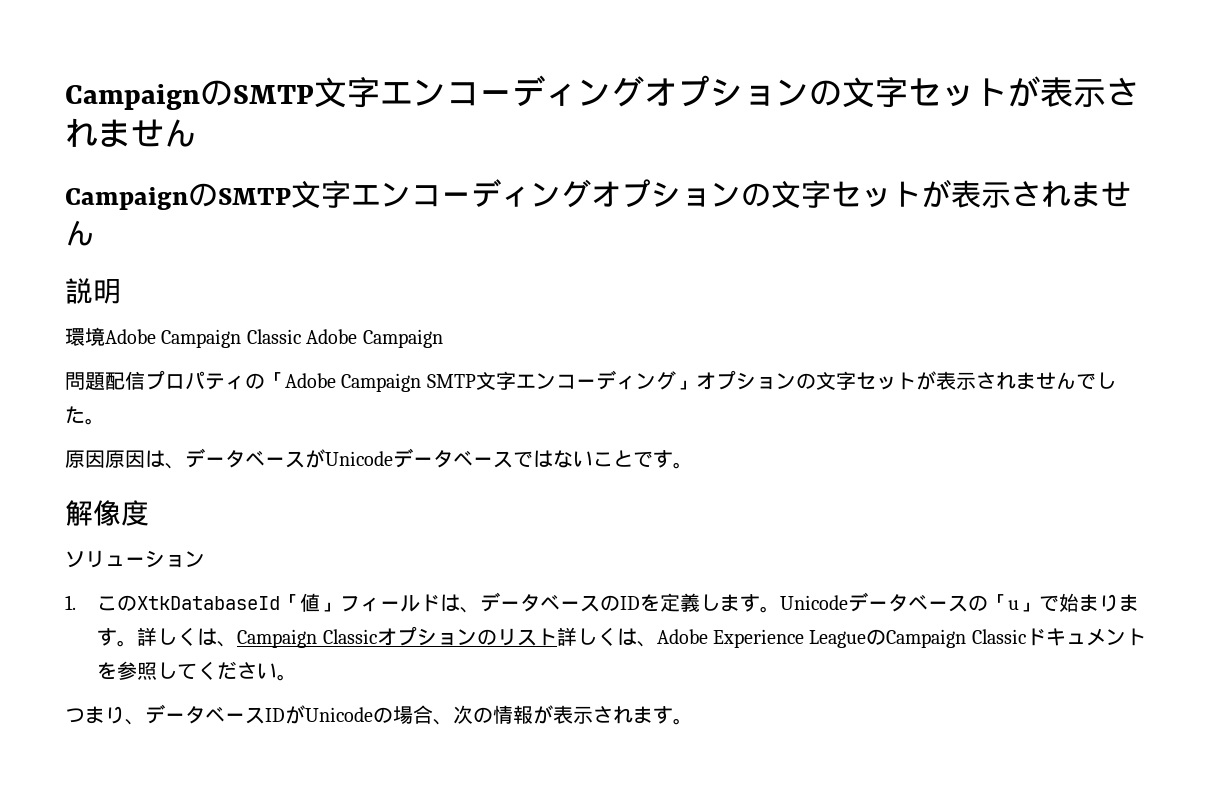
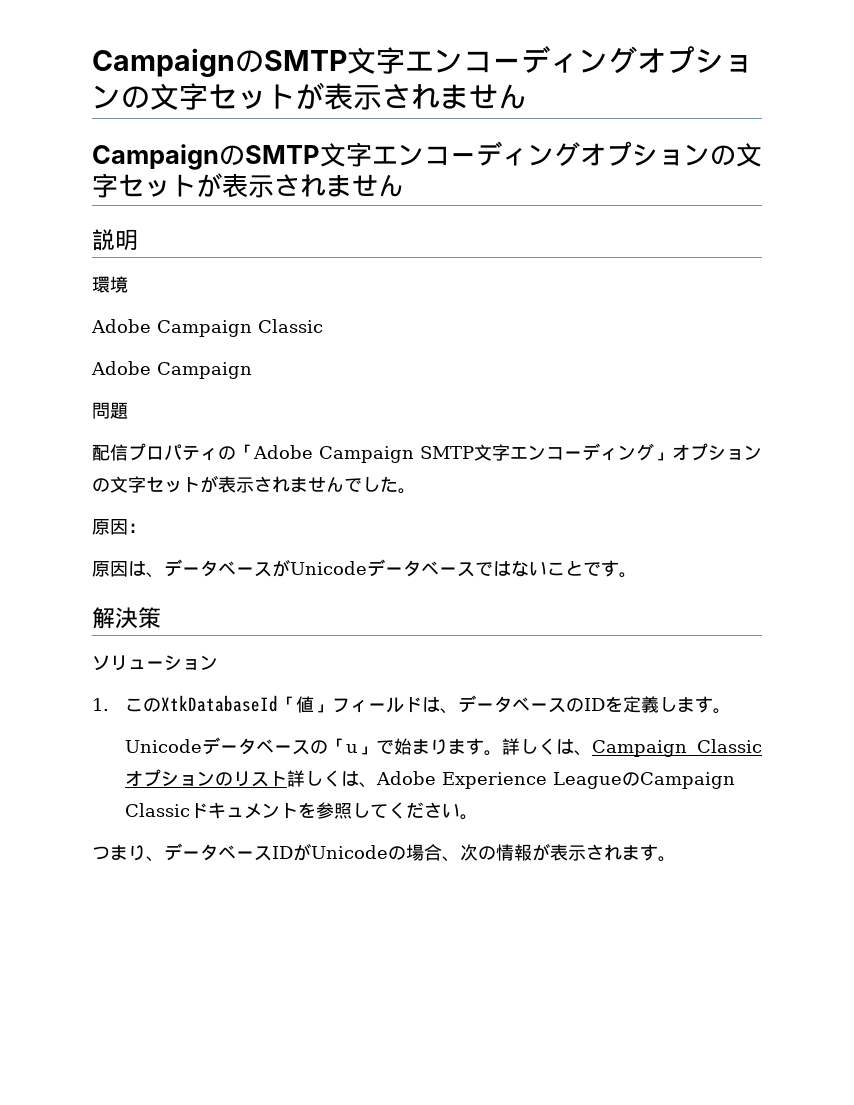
(105, 336) none -> (128, 284) //
(301, 336) none -> (323, 326) //
(105, 381) none -> (128, 410) //
(105, 459) none -> [128,523,146,533] ： //
[93,500,149,526] 像度 -> [115,607,161,629] 決策
(781, 609) none -> (732, 711) //

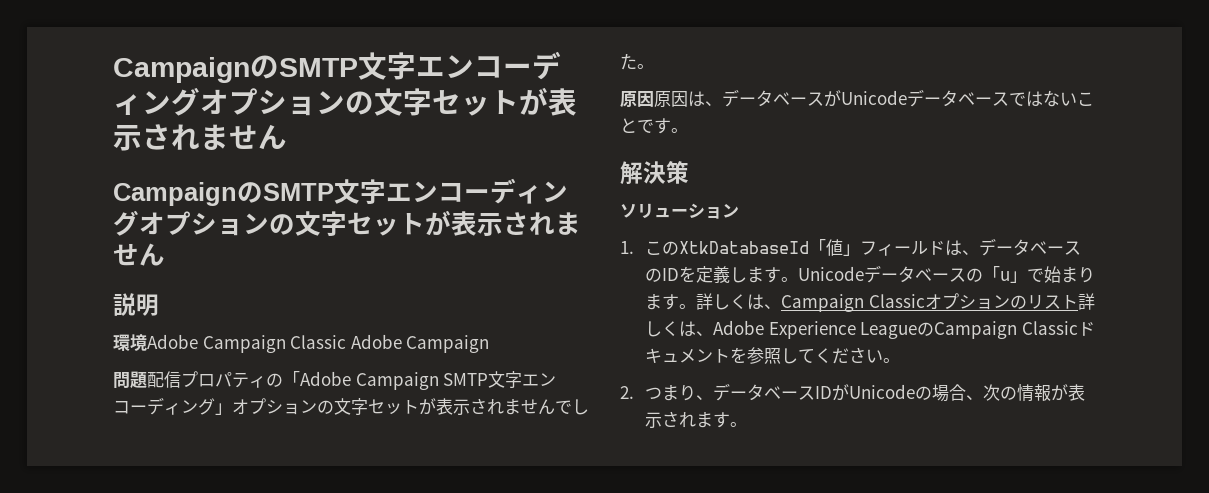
(128, 284) // -> (147, 342) none
(323, 326) // -> (347, 342) none
(128, 410) // -> (147, 380) none
[128,523,146,533] ： // -> (654, 99) none
(732, 711) // -> (799, 279) none
(479, 817) none -> [620,386,634,399] 2.

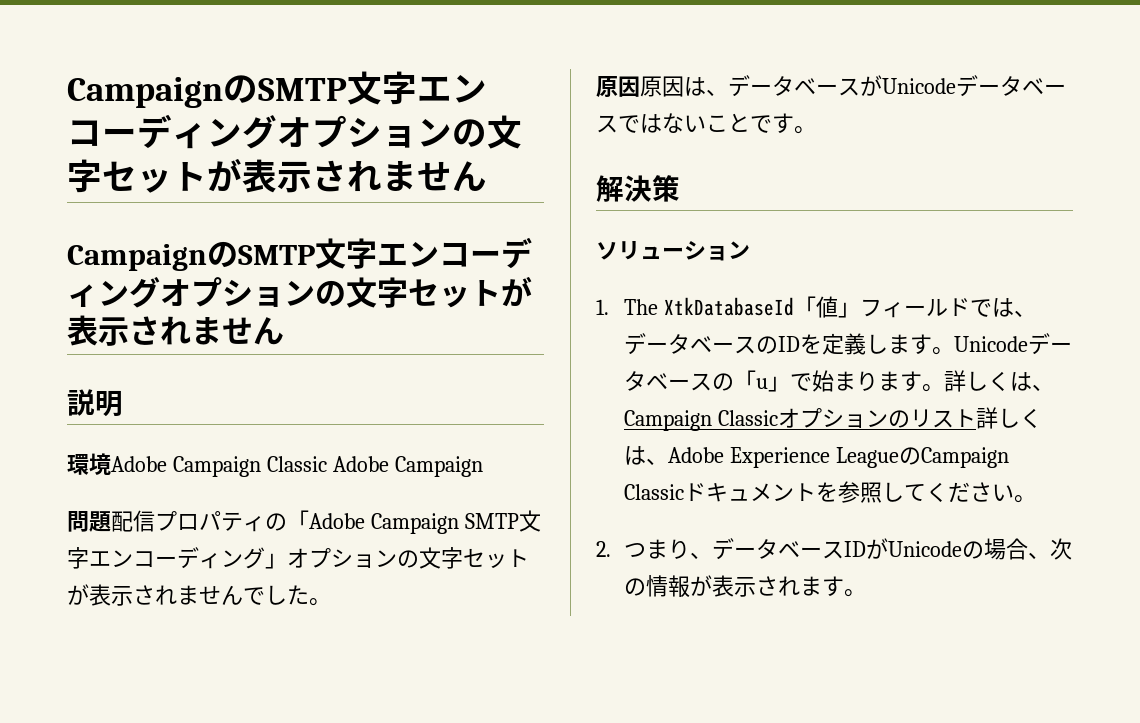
[645,241,680,255] この -> [623,299,658,315] The
(946, 248) none -> [969,299,992,317] で

